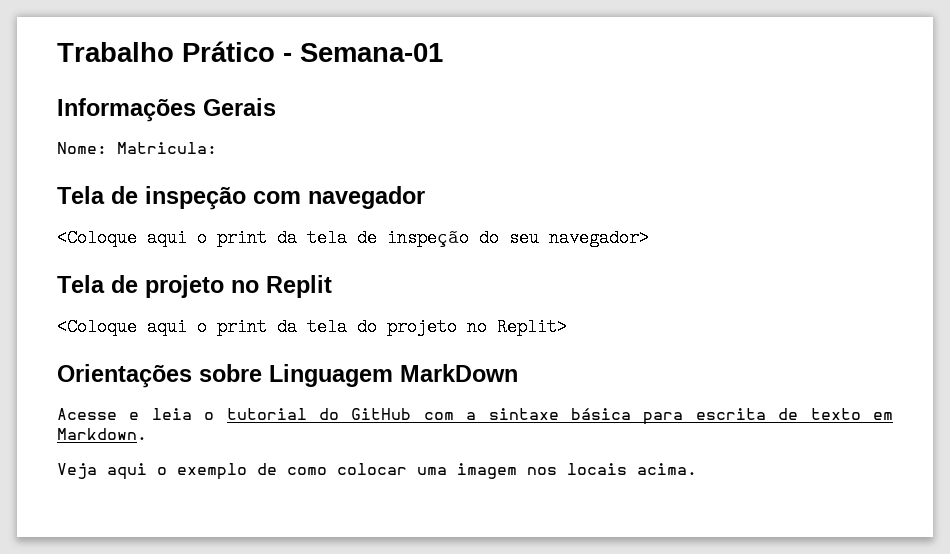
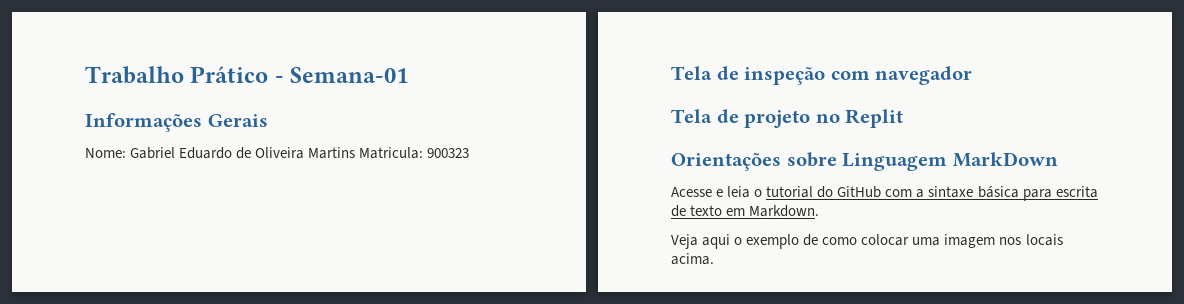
(107, 148) none -> [130,147,356,159] Gabriel Eduardo de Oliveira Martins
(217, 148) none -> [427,148,470,158] 900323
[57,229,649,247] // <Coloque aqui o print da tela de inspeção do seu navegador> -> (973, 75) none
[57,318,567,336] // <Coloque aqui o print da tela do projeto no Replit> -> (904, 118) none

